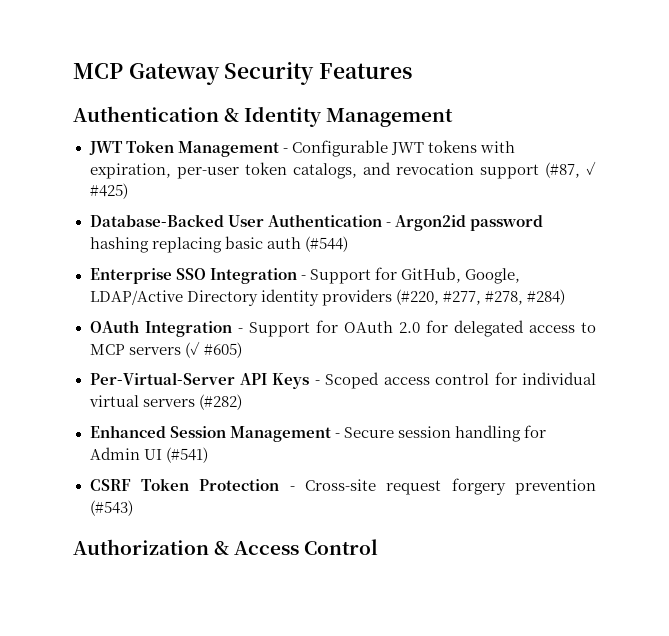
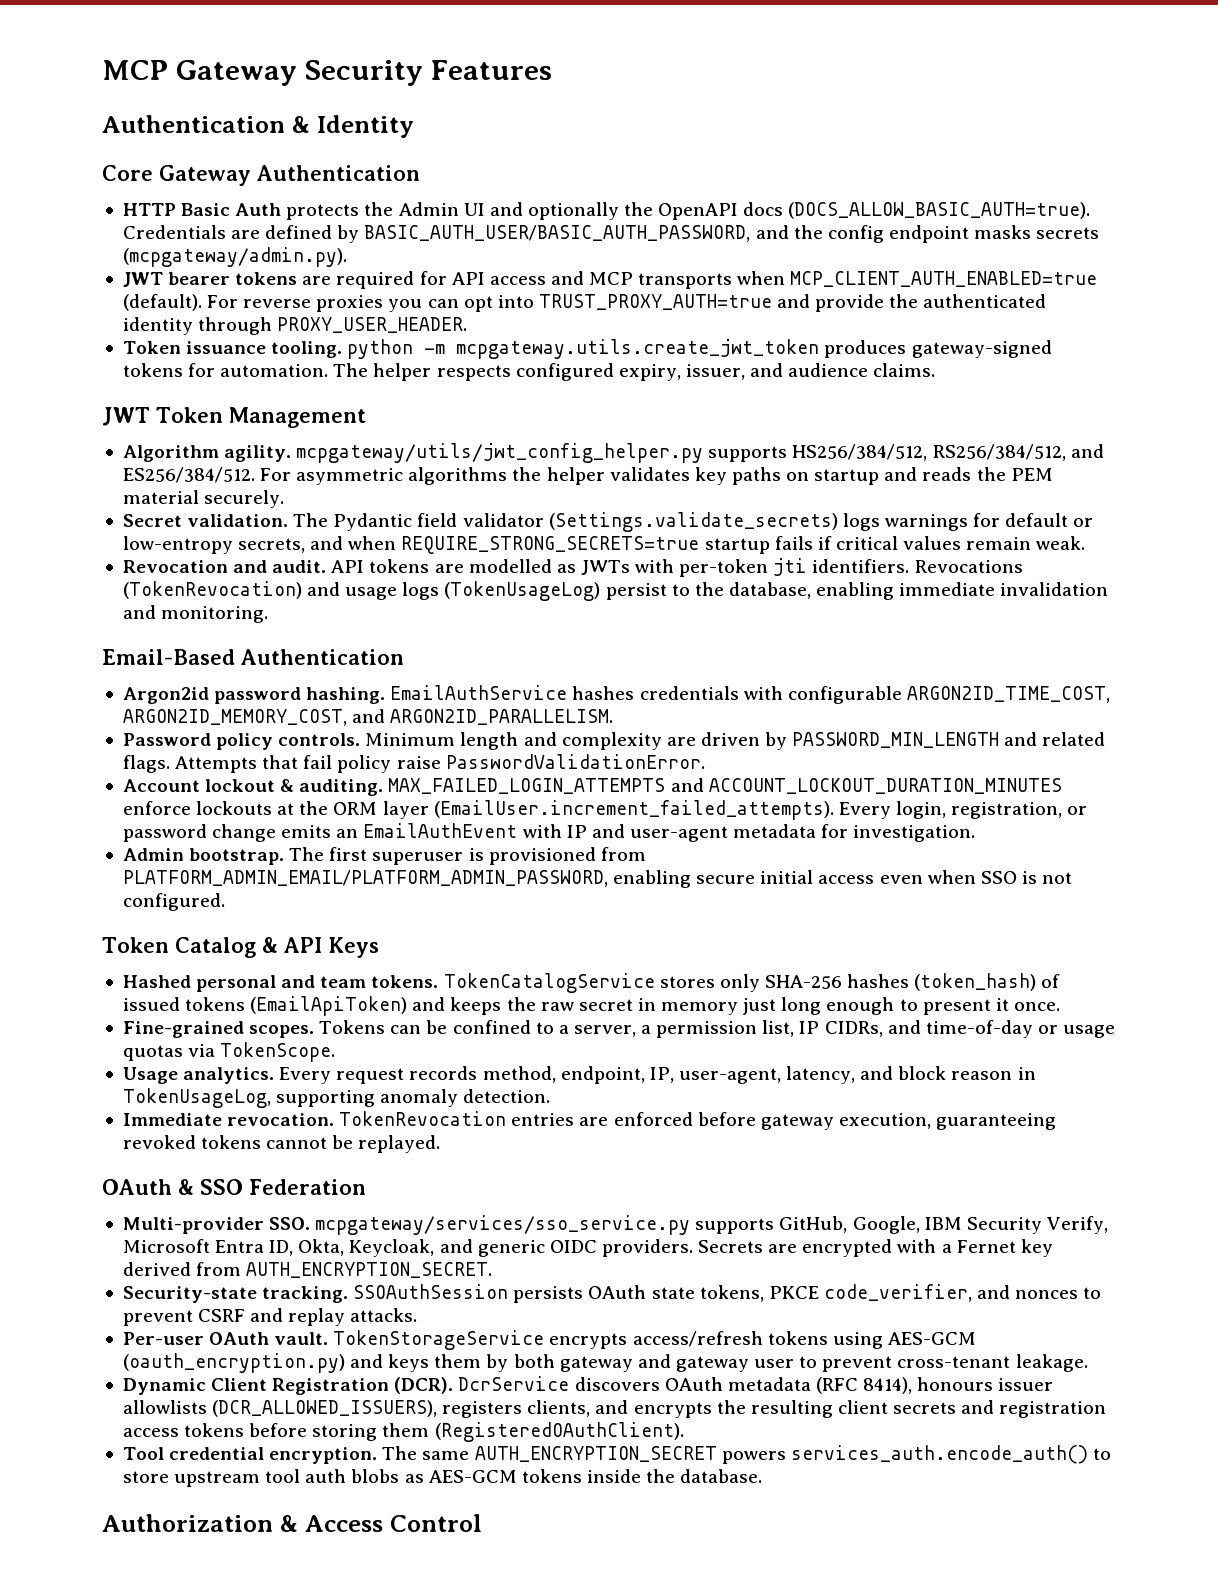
[326,108,454,127] [88,140,515,157] [89,161,596,179] [89,183,128,199] [89,214,391,227] Management // JWT Token Management - Configurable JWT tokens with expiration, per-user token catalogs, and revocation support (#87, ✓ #425) // Database-Backed User Authentication - -> [102,165,420,186] [122,202,1091,220] [122,225,1100,243] [122,247,347,267] [122,271,1098,289] [122,294,1047,312] [122,317,468,335] [122,339,1052,359] [122,363,936,381] [102,407,366,428] [122,443,1104,463] [122,467,1053,485] [122,490,285,508] [122,512,1094,532] [122,536,1086,554] [122,558,1023,577] [122,581,1109,601] [122,605,269,623] [102,649,404,665] // Core Gateway Authentication // HTTP Basic Auth protects the Admin UI and optionally the OpenAPI docs (DOCS_ALLOW_BASIC_AUTH=true). Credentials are defined by BASIC_AUTH_USER/BASIC_AUTH_PASSWORD, and the config endpoint masks secrets (mcpgateway/admin.py). // JWT bearer tokens are required for API access and MCP transports when MCP_CLIENT_AUTH_ENABLED=true (default). For reverse proxies you can opt into TRUST_PROXY_AUTH=true and provide the authenticated identity through PROXY_USER_HEADER. // Token issuance tooling. python -m mcpgateway.utils.create_jwt_token produces gateway-signed tokens for automation. The helper respects configured expiry, issuer, and audience claims. // JWT Token Management // Algorithm agility. mcpgateway/utils/jwt_config_helper.py supports HS256/384/512, RS256/384/512, and ES256/384/512. For asymmetric algorithms the helper validates key paths on startup and reads the PEM material securely. // Secret validation. The Pydantic field validator (Settings.validate_secrets) logs warnings for default or low-entropy secrets, and when REQUIRE_STRONG_SECRETS=true startup fails if critical values remain weak. // Revocation and audit. API tokens are modelled as JWTs with per-token jti identifiers. Revocations (TokenRevocation) and usage logs (TokenUsageLog) persist to the database, enabling immediate invalidation and monitoring. // Email-Based Authentication //
[89,236,348,253] [89,267,520,284] [89,289,565,306] [89,320,597,337] [89,341,242,358] [89,372,596,389] [88,394,242,410] [89,425,546,442] [89,447,208,463] [89,478,597,495] [89,500,133,516] hashing replacing basic auth (#544) // Enterprise SSO Integration - Support for GitHub, Google, LDAP/Active Directory identity providers (#220, #277, #278, #284) // OAuth Integration - Support for OAuth 2.0 for delegated access to MCP servers (✓ #605) // Per-Virtual-Server API Keys - Scoped access control for individual virtual servers (#282) // Enhanced Session Management - Secure session handling for Admin UI (#541) // CSRF Token Protection - Cross-site request forgery prevention (#543) -> [306,685,1110,704] [122,709,614,726] [122,732,1106,750] [122,754,705,773] [122,778,1062,796] [122,800,1088,820] [122,823,976,842] [122,847,646,865] [122,870,1073,888] [122,893,225,911] [102,937,379,958] [122,973,1061,993] [122,996,1060,1016] [122,1020,1116,1038] [122,1042,336,1062] [122,1066,1036,1084] [122,1088,551,1108] [122,1111,1057,1130] [122,1135,441,1153] [102,1179,366,1195] [122,1215,1108,1235] [122,1239,1053,1257] [122,1262,493,1278] [122,1284,1102,1303] [122,1308,418,1326] [122,1330,976,1350] [122,1353,1088,1373] [122,1376,1054,1395] [122,1400,1107,1418] [122,1422,684,1442] [122,1445,1111,1464] [122,1469,763,1487] hashing. EmailAuthService hashes credentials with configurable ARGON2ID_TIME_COST, ARGON2ID_MEMORY_COST, and ARGON2ID_PARALLELISM. // Password policy controls. Minimum length and complexity are driven by PASSWORD_MIN_LENGTH and related flags. Attempts that fail policy raise PasswordValidationError. // Account lockout & auditing. MAX_FAILED_LOGIN_ATTEMPTS and ACCOUNT_LOCKOUT_DURATION_MINUTES enforce lockouts at the ORM layer (EmailUser.increment_failed_attempts). Every login, registration, or password change emits an EmailAuthEvent with IP and user-agent metadata for investigation. // Admin bootstrap. The first superuser is provisioned from PLATFORM_ADMIN_EMAIL/PLATFORM_ADMIN_PASSWORD, enabling secure initial access even when SSO is not configured. // Token Catalog & API Keys // Hashed personal and team tokens. TokenCatalogService stores only SHA-256 hashes (token_hash) of issued tokens (EmailApiToken) and keeps the raw secret in memory just long enough to present it once. // Fine-grained scopes. Tokens can be confined to a server, a permission list, IP CIDRs, and time-of-day or usage quotas via TokenScope. // Usage analytics. Every request records method, endpoint, IP, user-agent, latency, and block reason in TokenUsageLog, supporting anomaly detection. // Immediate revocation. TokenRevocation entries are enforced before gateway execution, guaranteeing revoked tokens cannot be replayed. // OAuth & SSO Federation // Multi-provider SSO. mcpgateway/services/sso_service.py supports GitHub, Google, IBM Security Verify, Microsoft Entra ID, Okta, Keycloak, and generic OIDC providers. Secrets are encrypted with a Fernet key derived from AUTH_ENCRYPTION_SECRET. // Security-state tracking. SSOAuthSession persists OAuth state tokens, PKCE code_verifier, and nonces to prevent CSRF and replay attacks. // Per-user OAuth vault. TokenStorageService encrypts access/refresh tokens using AES-GCM (oauth_encryption.py) and keys them by both gateway and gateway user to prevent cross-tenant leakage. // Dynamic Client Registration (DCR). DcrService discovers OAuth metadata (RFC 8414), honours issuer allowlists (DCR_ALLOWED_ISSUERS), registers clients, and encrypts the resulting client secrets and registration access tokens before storing them (RegisteredOAuthClient). // Tool credential encryption. The same AUTH_ENCRYPTION_SECRET powers services_auth.encode_auth() to store upstream tool auth blobs as AES-GCM tokens inside the database.

